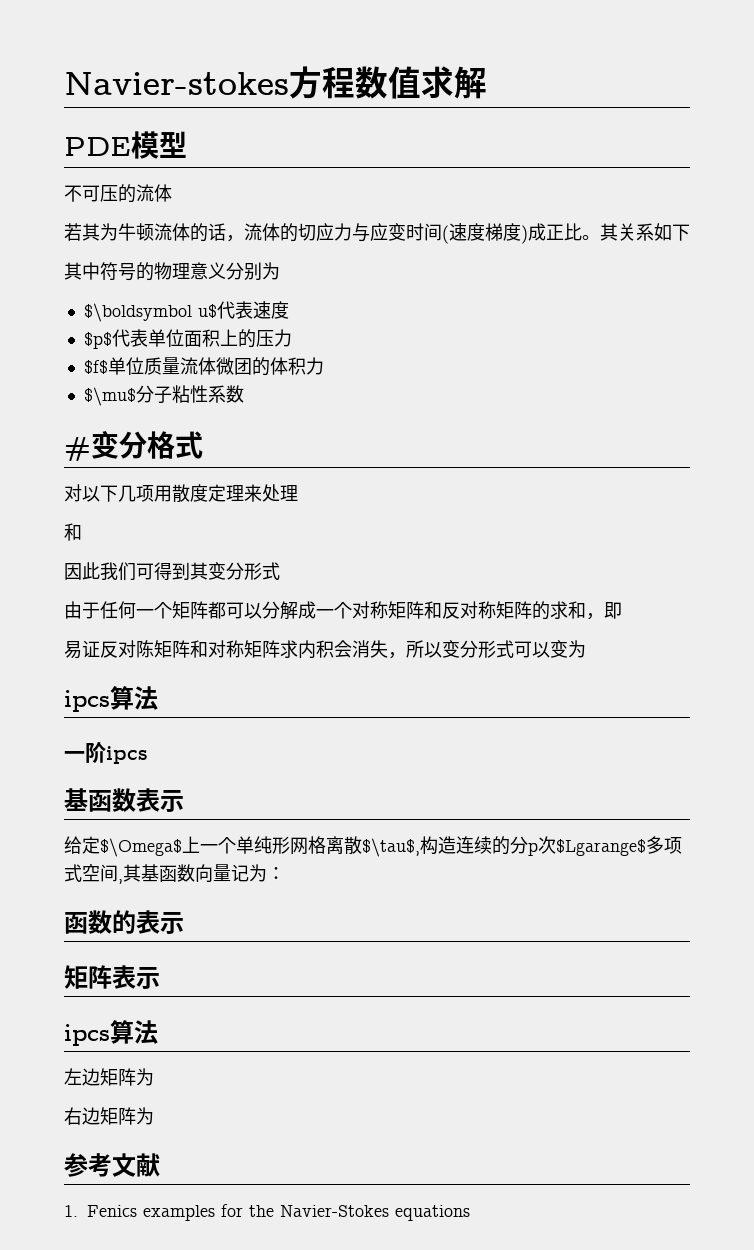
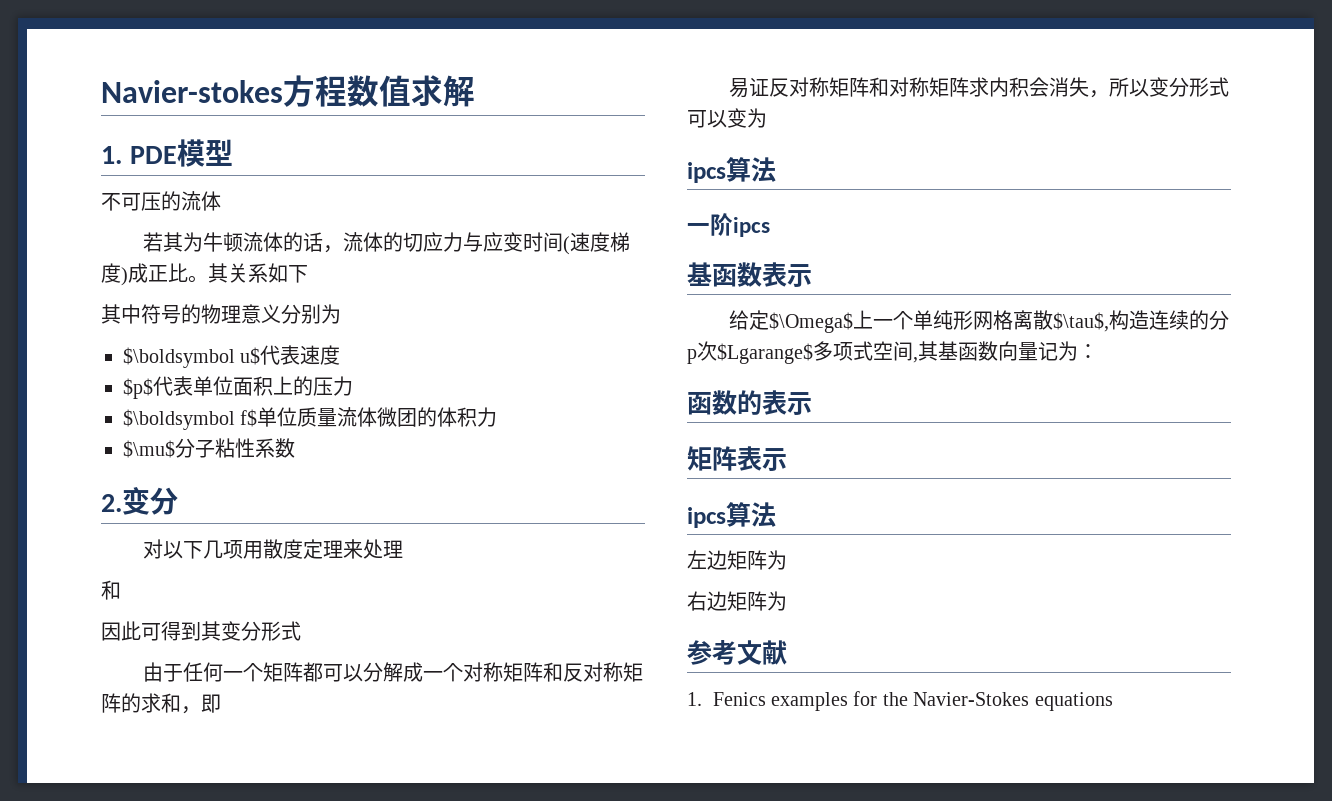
(487, 82) none -> [101,146,122,164] 1.
[83,360,108,374] $f$ -> [123,409,258,430] $\boldsymbol f$
[64,431,203,461] #变分格式 -> [101,487,178,515] 2.变分
[100,562,136,581] 我们 -> (141, 631) none
[136,640,154,658] 陈 -> [809,77,830,97] 称

